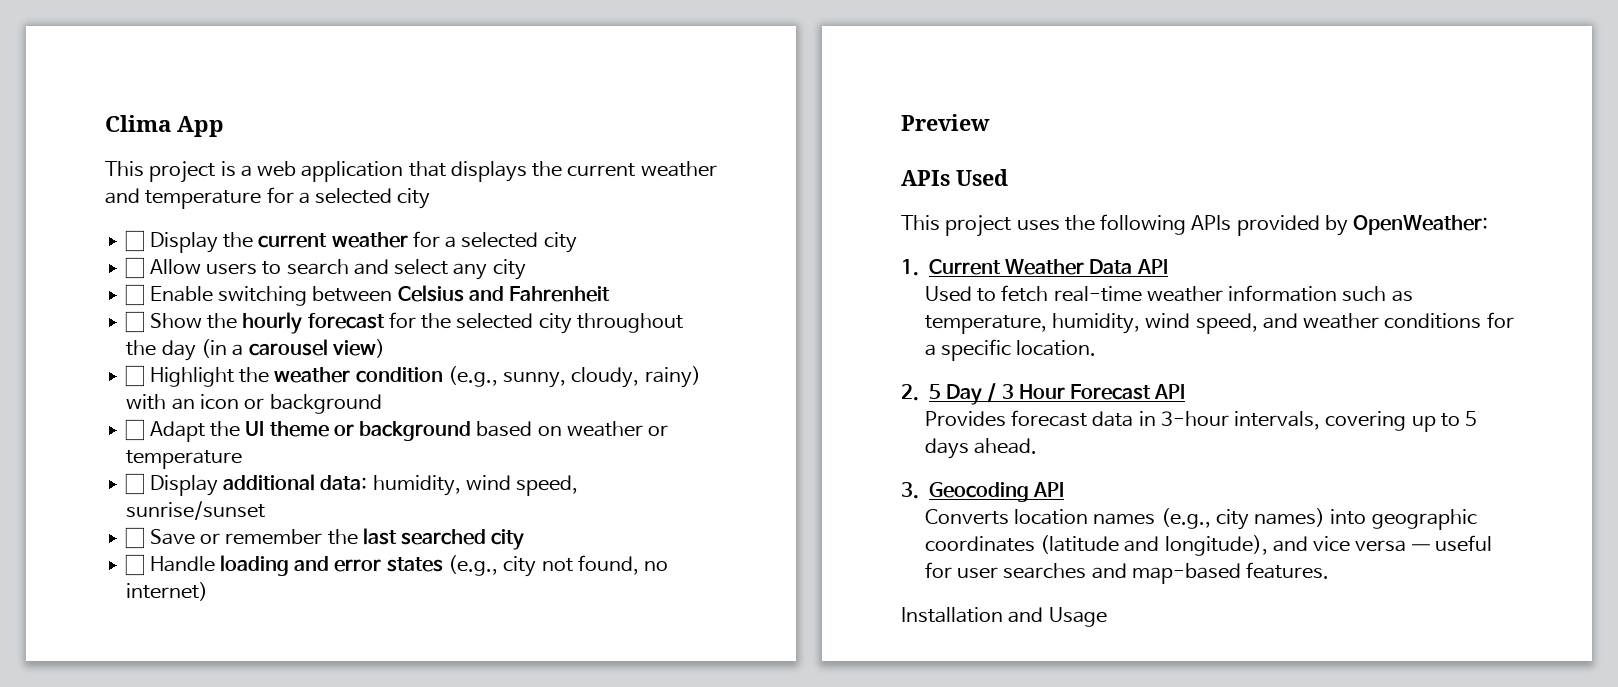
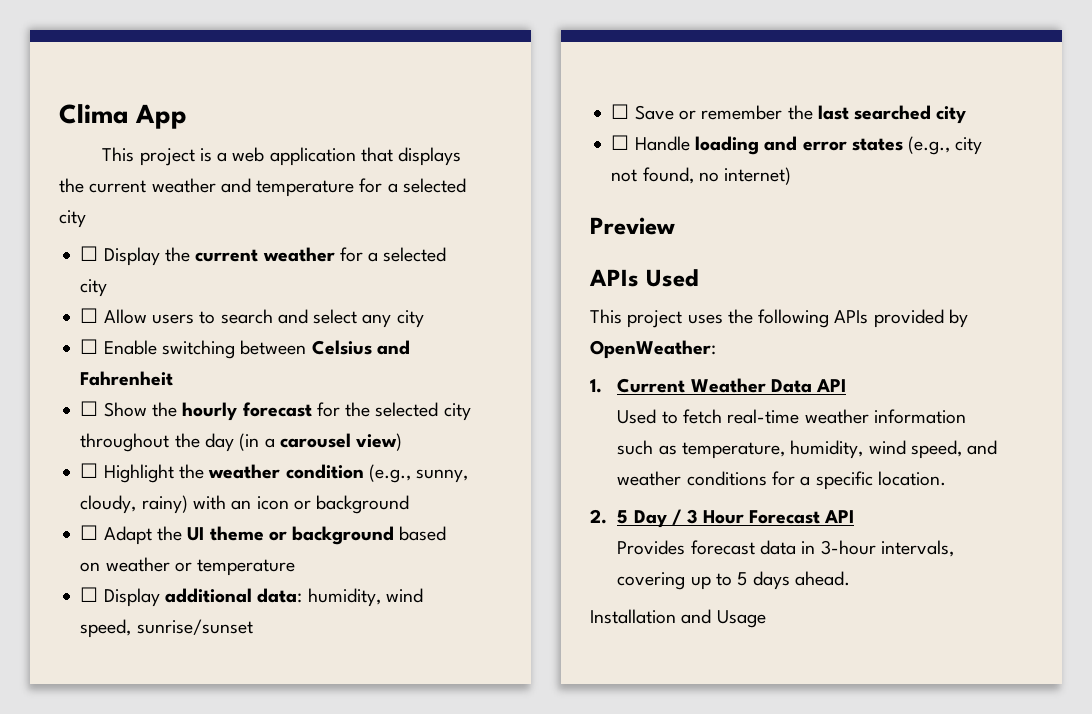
[901,482,1065,502] [924,508,1477,530] [924,535,1492,556] [924,562,1330,584] // 3. Geocoding API // Converts location names (e.g., city names) into geographic coordinates (latitude and longitude), and vice versa — useful for user searches and map-based features. -> (850, 578) none

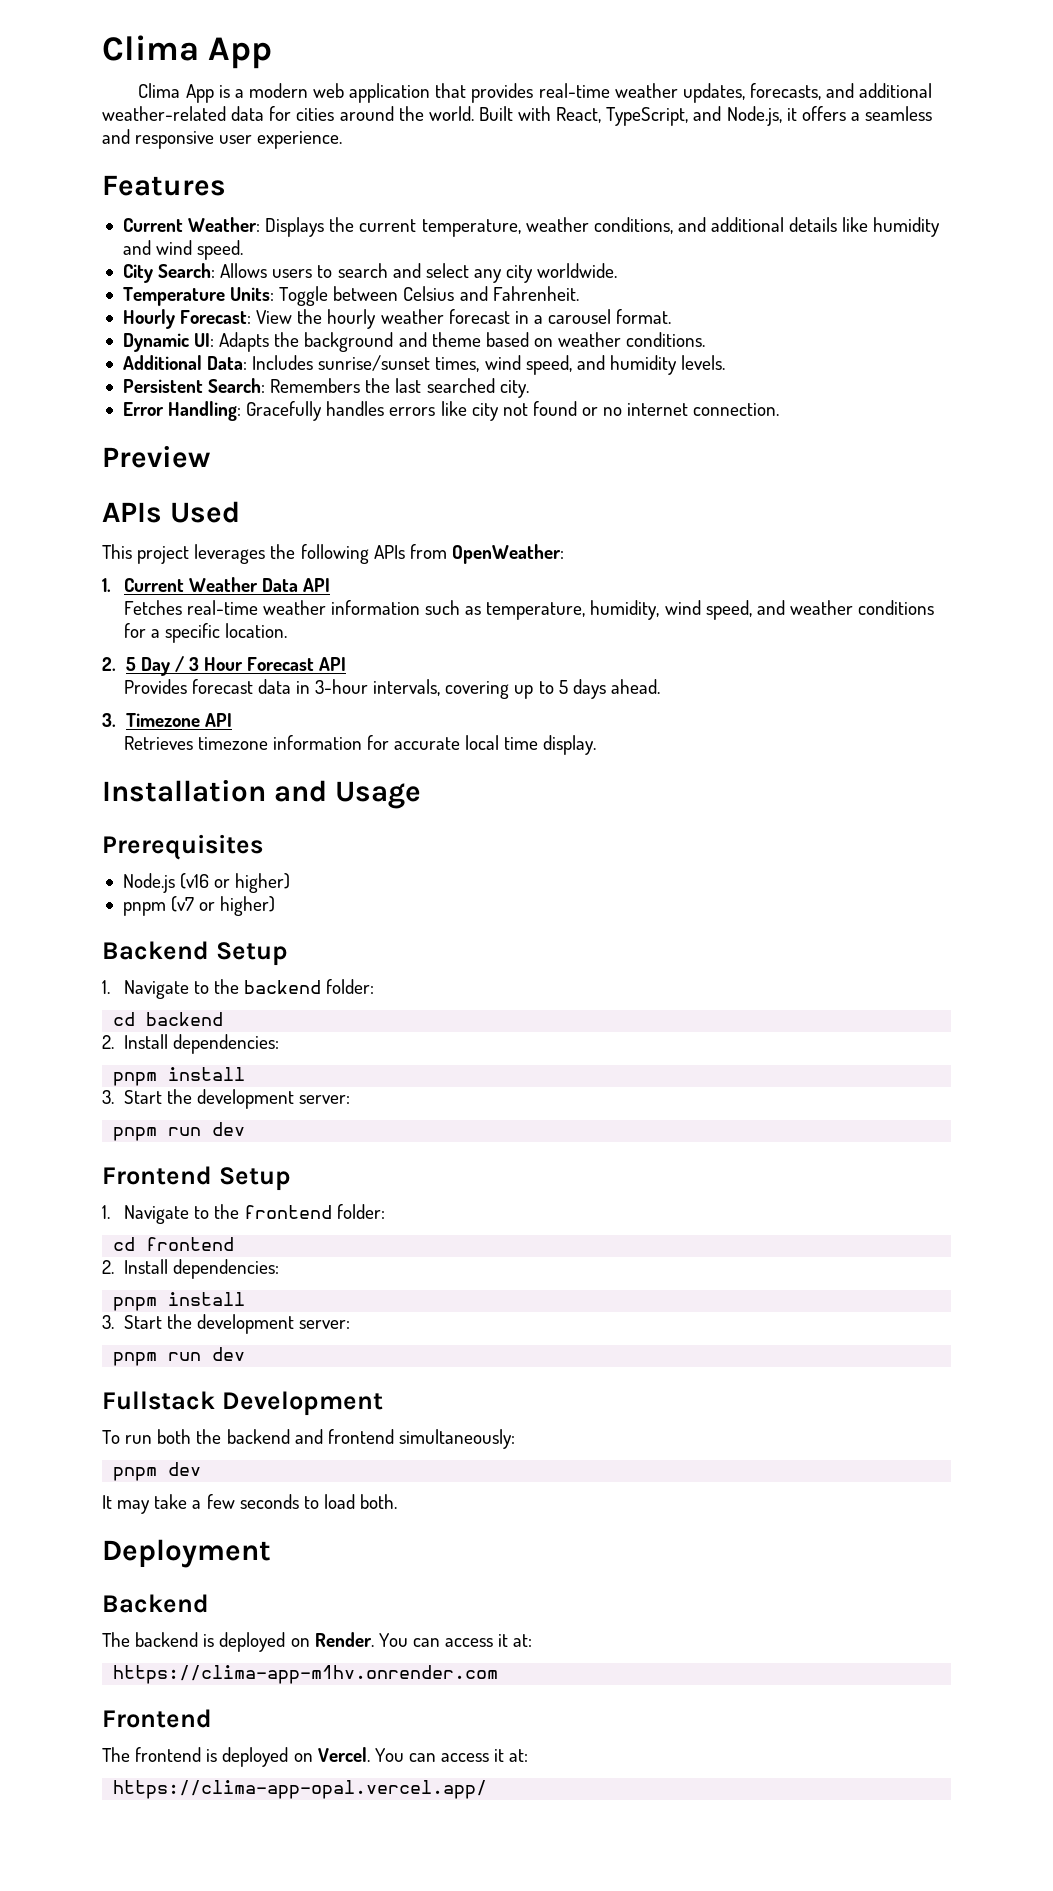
[102,147,195,166] This project -> [138,83,214,103] Clima App
(228, 157) none -> [248,83,308,98] modern
[398,147,462,166] [59,178,466,197] [59,210,86,228] [80,246,447,266] [80,279,108,297] [80,308,147,324] displays the current weather and temperature for a selected city // ☐ Display the current weather for a selected city // ☐ Allow -> [471,83,933,103] [102,106,933,126] [102,129,343,149] [102,175,226,196] [122,217,941,237] [122,240,244,260] [122,263,268,283] provides real-time weather updates, forecasts, and additional weather-related data for cities around the world. Built with React, TypeScript, and Node.js, it offers a seamless and responsive user experience. // Features // Current Weather: Displays the current temperature, weather conditions, and additional details like humidity and wind speed. // City Search: Allows
[80,339,410,359] [80,371,174,386] [80,401,471,421] [80,433,403,452] [80,463,469,483] [80,495,410,514] [80,525,447,545] [80,557,296,576] [80,587,423,607] [80,619,253,638] [611,104,967,124] [611,135,983,155] [611,167,792,185] // ☐ Enable switching between Celsius and Fahrenheit // ☐ Show the hourly forecast for the selected city throughout the day (in a carousel view) // ☐ Highlight the weather condition (e.g., sunny, cloudy, rainy) with an icon or background // ☐ Adapt the UI theme or background based on weather or temperature // ☐ Display additional data: humidity, wind speed, sunrise/sunset // ☐ Save or remember the last searched city // ☐ Handle loading and error states (e.g., city not found, no internet) -> [537,263,618,278] [122,286,579,306] [122,309,672,329] [122,332,706,352] [122,355,726,375] [122,378,529,398] [122,401,780,421] worldwide. // Temperature Units: Toggle between Celsius and Fahrenheit. // Hourly Forecast: View the hourly weather forecast in a carousel format. // Dynamic UI: Adapts the background and theme based on weather conditions. // Additional Data: Includes sunrise/sunset times, wind speed, and humidity levels. // Persistent Search: Remembers the last searched city. // Error Handling: Gracefully handles errors like city not found or no internet connection.
[687,314,723,324] uses -> [194,544,266,564] leverages
[873,309,968,328] provided by -> [409,544,447,559] from
[617,409,722,424] Used to fetch -> [123,600,182,615] Fetches
[590,609,766,628] Installation and Usage -> [102,713,232,727] [123,735,597,755] [102,780,421,809] [102,834,263,860] [122,873,291,893] [122,896,276,916] [102,941,288,966] [102,979,375,999] [113,1012,224,1026] [102,1034,279,1054] [113,1067,246,1086] [102,1089,350,1109] [113,1122,246,1141] [102,1166,291,1191] [102,1204,386,1224] [113,1237,235,1251] [102,1259,279,1279] [113,1292,246,1311] [102,1314,350,1334] [113,1347,246,1366] [102,1391,383,1416] [102,1429,515,1449] [113,1462,202,1481] [102,1494,398,1514] [102,1539,271,1568] [102,1594,209,1613] [102,1632,533,1652] [113,1665,499,1684] [102,1709,212,1728] [102,1747,529,1767] [113,1780,488,1799] 3. Timezone API // Retrieves timezone information for accurate local time display. // Installation and Usage // Prerequisites // Node.js (v16 or higher) // pnpm (v7 or higher) // Backend Setup // 1. Navigate to the backend folder: // cd backend // 2. Install dependencies: // pnpm install // 3. Start the development server: // pnpm run dev // Frontend Setup // 1. Navigate to the frontend folder: // cd frontend // 2. Install dependencies: // pnpm install // 3. Start the development server: // pnpm run dev // Fullstack Development // To run both the backend and frontend simultaneously: // pnpm dev // It may take a few seconds to load both. // Deployment // Backend // The backend is deployed on Render. You can access it at: // https://clima-app-m1hv.onrender.com // Frontend // The frontend is deployed on Vercel. You can access it at: // https://clima-app-opal.vercel.app/

